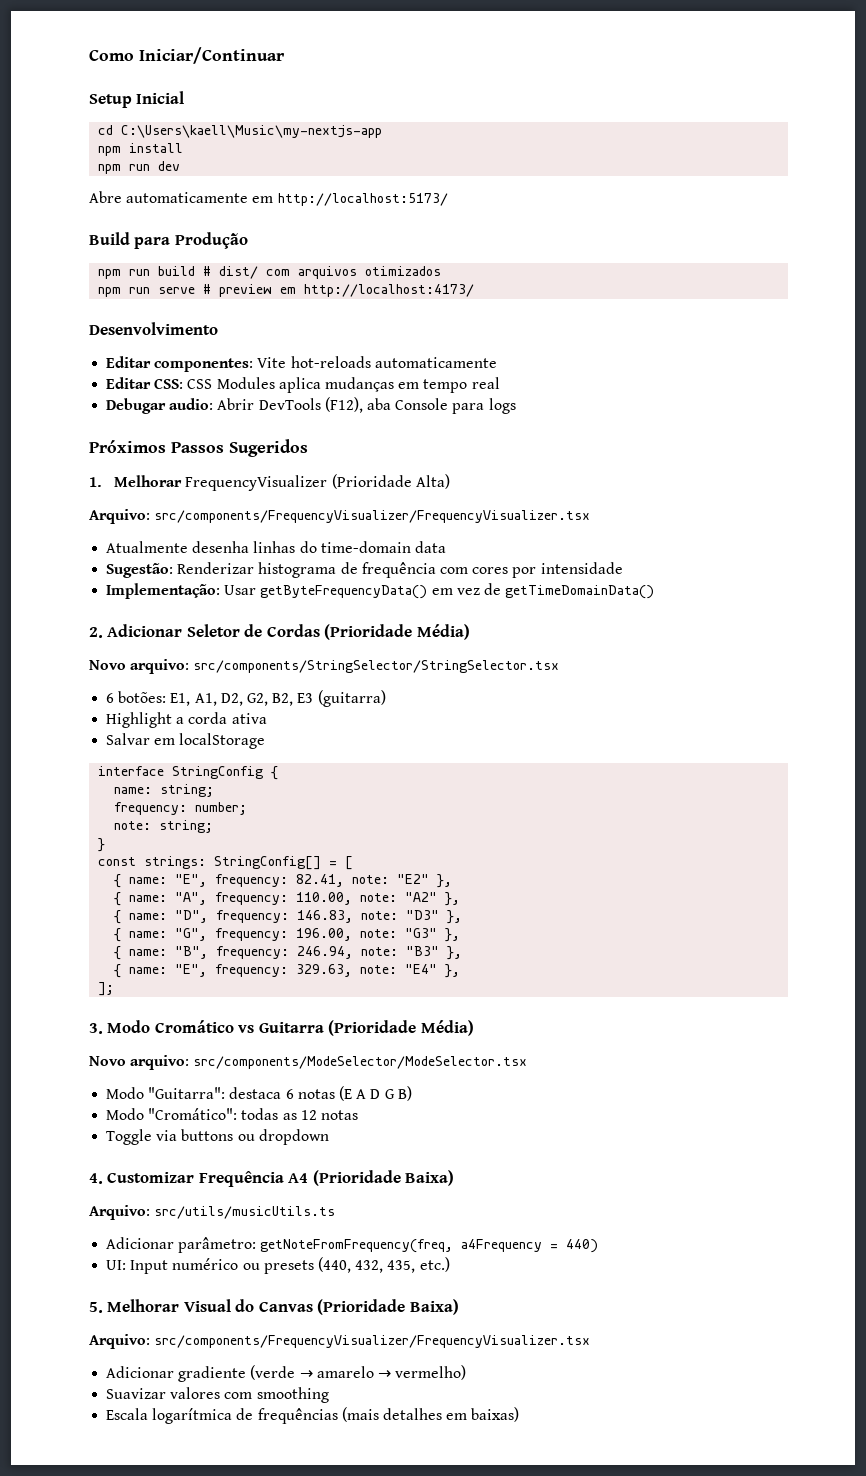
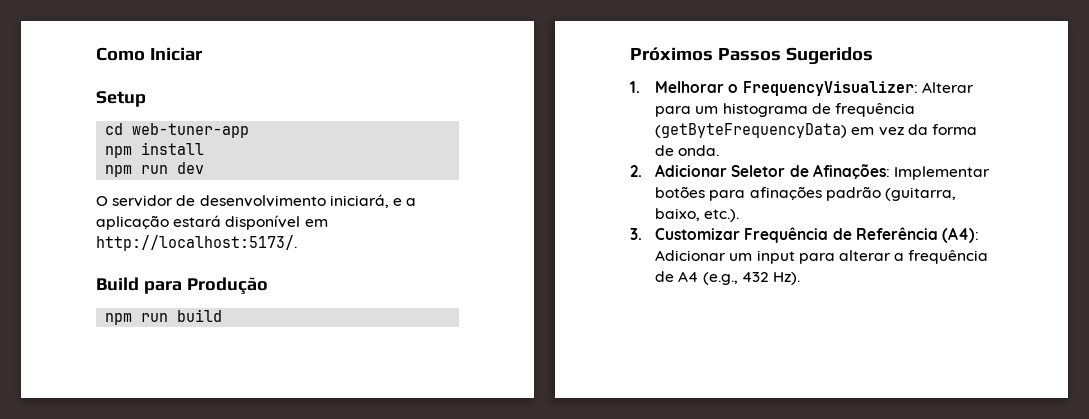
[139,47,285,64] Iniciar/Continuar -> [149,47,203,61] Iniciar
[136,91,185,104] Inicial -> (146, 99) none
[121,125,383,138] C:\Users\kaell\Music\my-nextjs-app -> [132,123,250,138] web-tuner-app
[89,191,448,206] Abre automaticamente em http://localhost:5173/ -> [96,194,417,208] [96,215,328,230] [96,235,297,251] O servidor de desenvolvimento iniciará, e a aplicação estará disponível em http://localhost:5173/.
[203,266,442,279] [98,284,475,297] [89,322,218,335] [106,356,497,372] [106,377,500,393] [106,397,516,414] # dist/ com arquivos otimizados // npm run serve # preview em http://localhost:4173/ // Desenvolvimento // Editar componentes: Vite hot-reloads automaticamente // Editar CSS: CSS Modules aplica mudanças em tempo real // Debugar audio: Abrir DevTools (F12), aba Console para logs -> (223, 315) none
[185,474,450,491] [89,509,591,524] [106,541,446,553] [106,562,623,578] [106,583,655,599] [89,624,470,640] [89,659,560,674] [106,690,386,707] [106,712,267,728] [106,733,266,749] [98,766,279,780] [114,784,215,797] [114,802,248,815] [114,820,214,833] [98,838,106,852] [98,856,354,870] [114,874,453,888] [114,892,461,906] [114,910,463,924] [114,928,461,942] [114,946,463,960] [114,964,461,978] [98,982,115,996] [89,1020,474,1036] [89,1055,528,1070] [106,1086,412,1101] [106,1108,358,1120] [106,1129,329,1145] [89,1170,455,1187] [89,1205,336,1220] [106,1237,599,1253] [106,1257,450,1274] [89,1299,459,1315] [89,1334,591,1349] [106,1365,467,1382] [106,1387,329,1403] [106,1407,520,1424] FrequencyVisualizer (Prioridade Alta) // Arquivo: src/components/FrequencyVisualizer/FrequencyVisualizer.tsx // Atualmente desenha linhas do time-domain data // Sugestão: Renderizar histograma de frequência com cores por intensidade // Implementação: Usar getByteFrequencyData() em vez de getTimeDomainData() // 2. Adicionar Seletor de Cordas (Prioridade Média) // Novo arquivo: src/components/StringSelector/StringSelector.tsx // 6 botões: E1, A1, D2, G2, B2, E3 (guitarra) // Highlight a corda ativa // Salvar em localStorage // interface StringConfig { // name: string; // frequency: number; // note: string; // } // const strings: StringConfig[] = [ // { name: "E", frequency: 82.41, note: "E2" }, // { name: "A", frequency: 110.00, note: "A2" }, // { name: "D", frequency: 146.83, note: "D3" }, // { name: "G", frequency: 196.00, note: "G3" }, // { name: "B", frequency: 246.94, note: "B3" }, // { name: "E", frequency: 329.63, note: "E4" }, // ]; // 3. Modo Cromático vs Guitarra (Prioridade Média) // Novo arquivo: src/components/ModeSelector/ModeSelector.tsx // Modo "Guitarra": destaca 6 notas (E A D G B) // Modo "Cromático": todas as 12 notas // Toggle via buttons ou dropdown // 4. Customizar Frequência A4 (Prioridade Baixa) // Arquivo: src/utils/musicUtils.ts // Adicionar parâmetro: getNoteFromFrequency(freq, a4Frequency = 440) // UI: Input numérico ou presets (440, 432, 435, etc.) // 5. Melhorar Visual do Canvas (Prioridade Baixa) // Arquivo: src/components/FrequencyVisualizer/FrequencyVisualizer.tsx // Adicionar gradiente (verde → amarelo → vermelho) // Suavizar valores com smoothing // Escala logarítmica de frequências (mais detalhes em baixas) -> [728,81,974,96] [655,103,915,117] [655,123,977,138] [655,145,720,156] [630,164,990,180] [655,186,956,201] [655,208,740,222] [630,227,979,243] [655,250,989,264] [655,271,800,285] o FrequencyVisualizer: Alterar para um histograma de frequência (getByteFrequencyData) em vez da forma de onda. // 2. Adicionar Seletor de Afinações: Implementar botões para afinações padrão (guitarra, baixo, etc.). // 3. Customizar Frequência de Referência (A4): Adicionar um input para alterar a frequência de A4 (e.g., 432 Hz).

